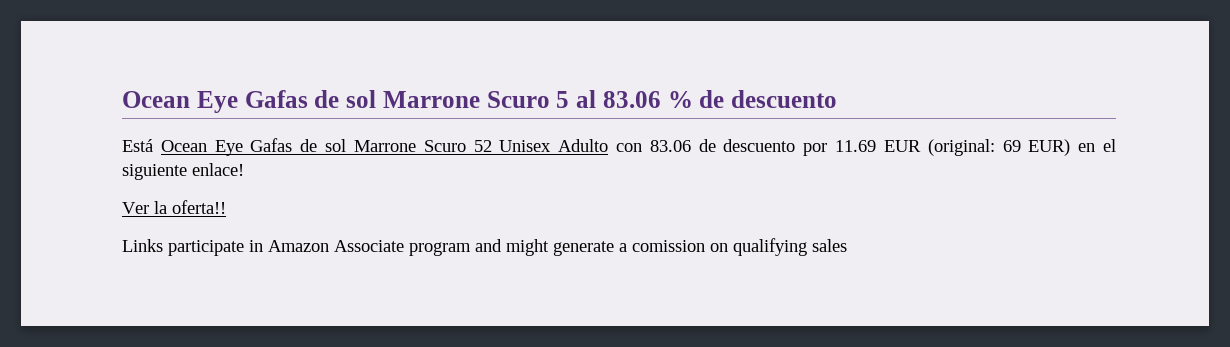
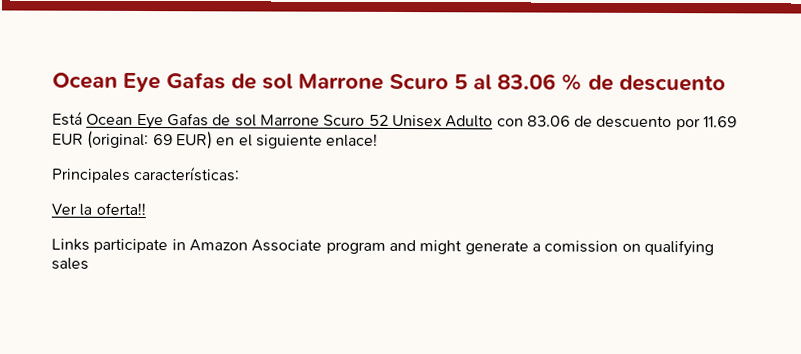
(244, 169) none -> [51,166,241,183] // Principales características:

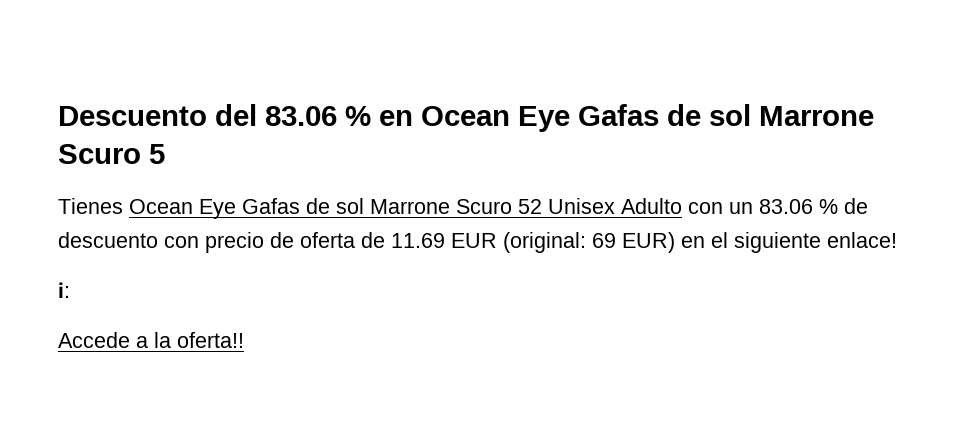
(52, 80) none -> [58,104,413,126] Descuento del 83.06 % en
[473,73,726,92] [52,111,83,126] al 83.06 % de descuento // Está -> [58,198,123,214] // Tienes
[526,115,701,131] 83.06 de descuento por -> [729,198,868,214] [58,232,385,253] un 83.06 % de descuento con precio de oferta de
[51,166,241,183] [51,203,77,215] Principales características: // Ver -> [58,282,70,298] [58,332,148,348] ℹ: // Accede a
[51,238,714,257] [51,257,89,270] // Links participate in Amazon Associate program and might generate a comission on qualifying sales -> (244, 340) none

